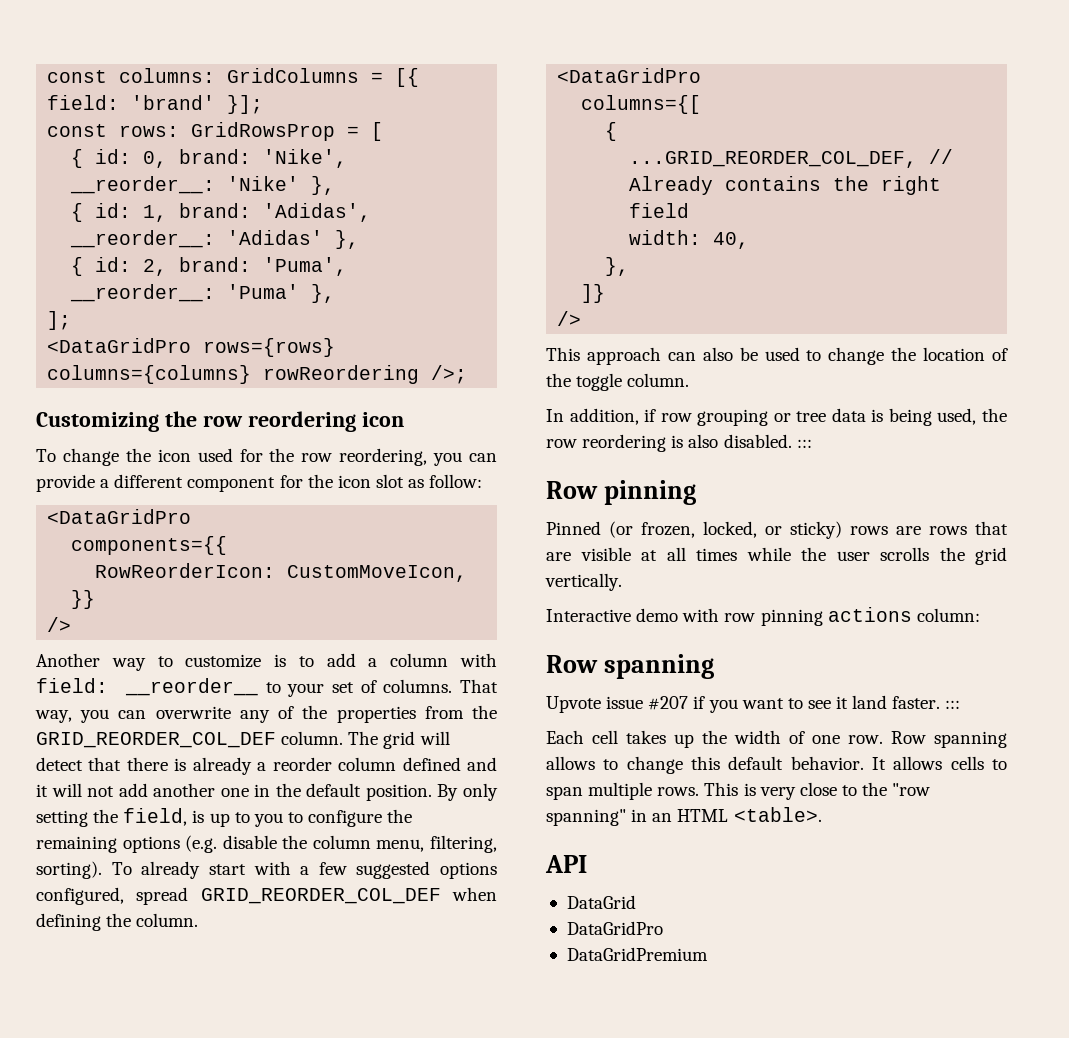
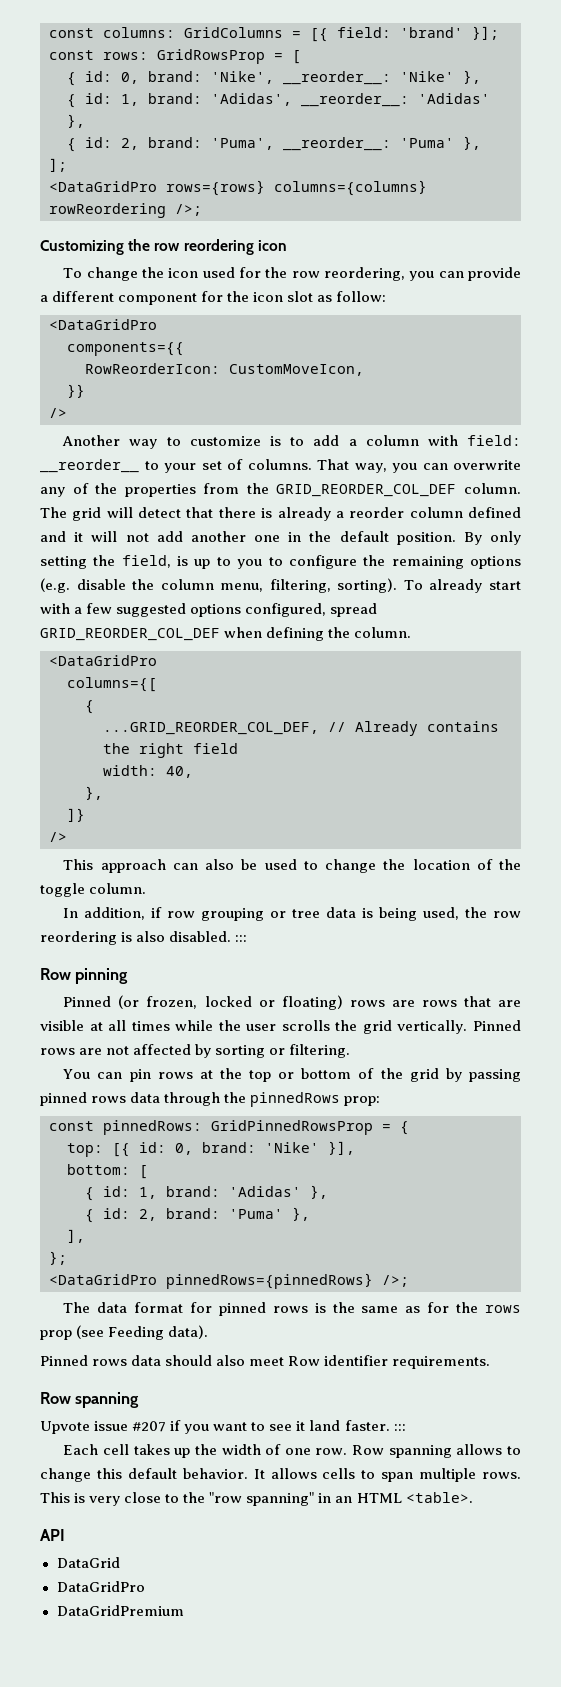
[703,521,842,539] locked, or sticky) -> [204,995,343,1010] locked or floating)
[546,607,980,626] // Interactive demo with row pinning actions column: -> [473,1020,522,1031] [40,1044,351,1058] [63,1068,521,1082] [40,1092,381,1107] [49,1120,409,1135] [67,1141,355,1157] [67,1164,148,1179] [85,1185,328,1201] [85,1207,310,1223] [67,1229,85,1243] [49,1251,67,1265] [49,1273,409,1289] [63,1302,521,1316] [40,1325,209,1340] [40,1355,491,1369] Pinned rows are not affected by sorting or filtering. // You can pin rows at the top or bottom of the grid by passing pinned rows data through the pinnedRows prop: // const pinnedRows: GridPinnedRowsProp = { // top: [{ id: 0, brand: 'Nike' }], // bottom: [ // { id: 1, brand: 'Adidas' }, // { id: 2, brand: 'Puma' }, // ], // }; // <DataGridPro pinnedRows={pinnedRows} />; // The data format for pinned rows is the same as for the rows prop (see Feeding data). // Pinned rows data should also meet Row identifier requirements.

